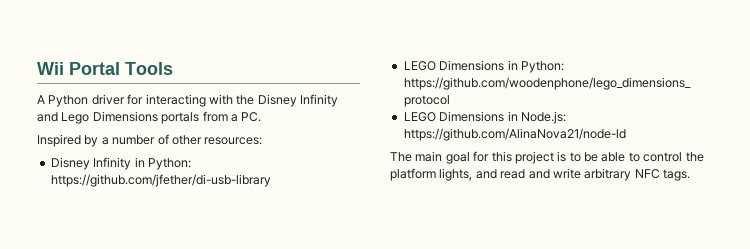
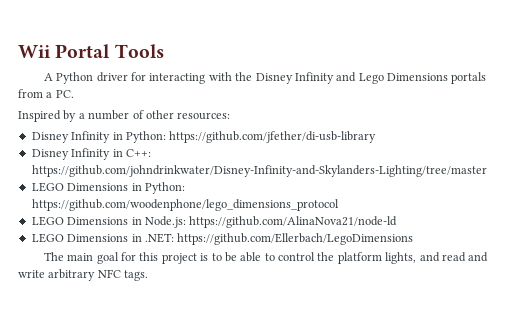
(271, 180) none -> [31,148,151,160] [31,165,487,177] // Disney Infinity in C++: https://github.com/johndrinkwater/Disney-Infinity-and-Skylanders-Lighting/tree/master
(626, 134) none -> [31,233,414,245] // LEGO Dimensions in .NET: https://github.com/Ellerbach/LegoDimensions

